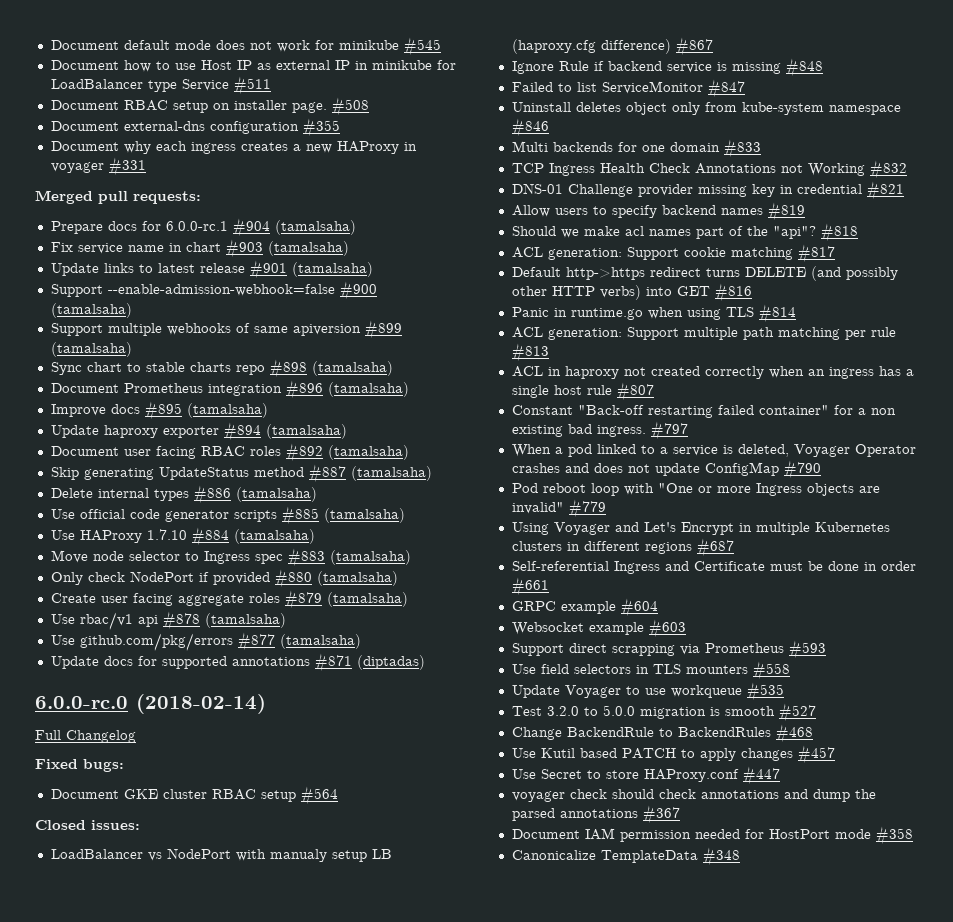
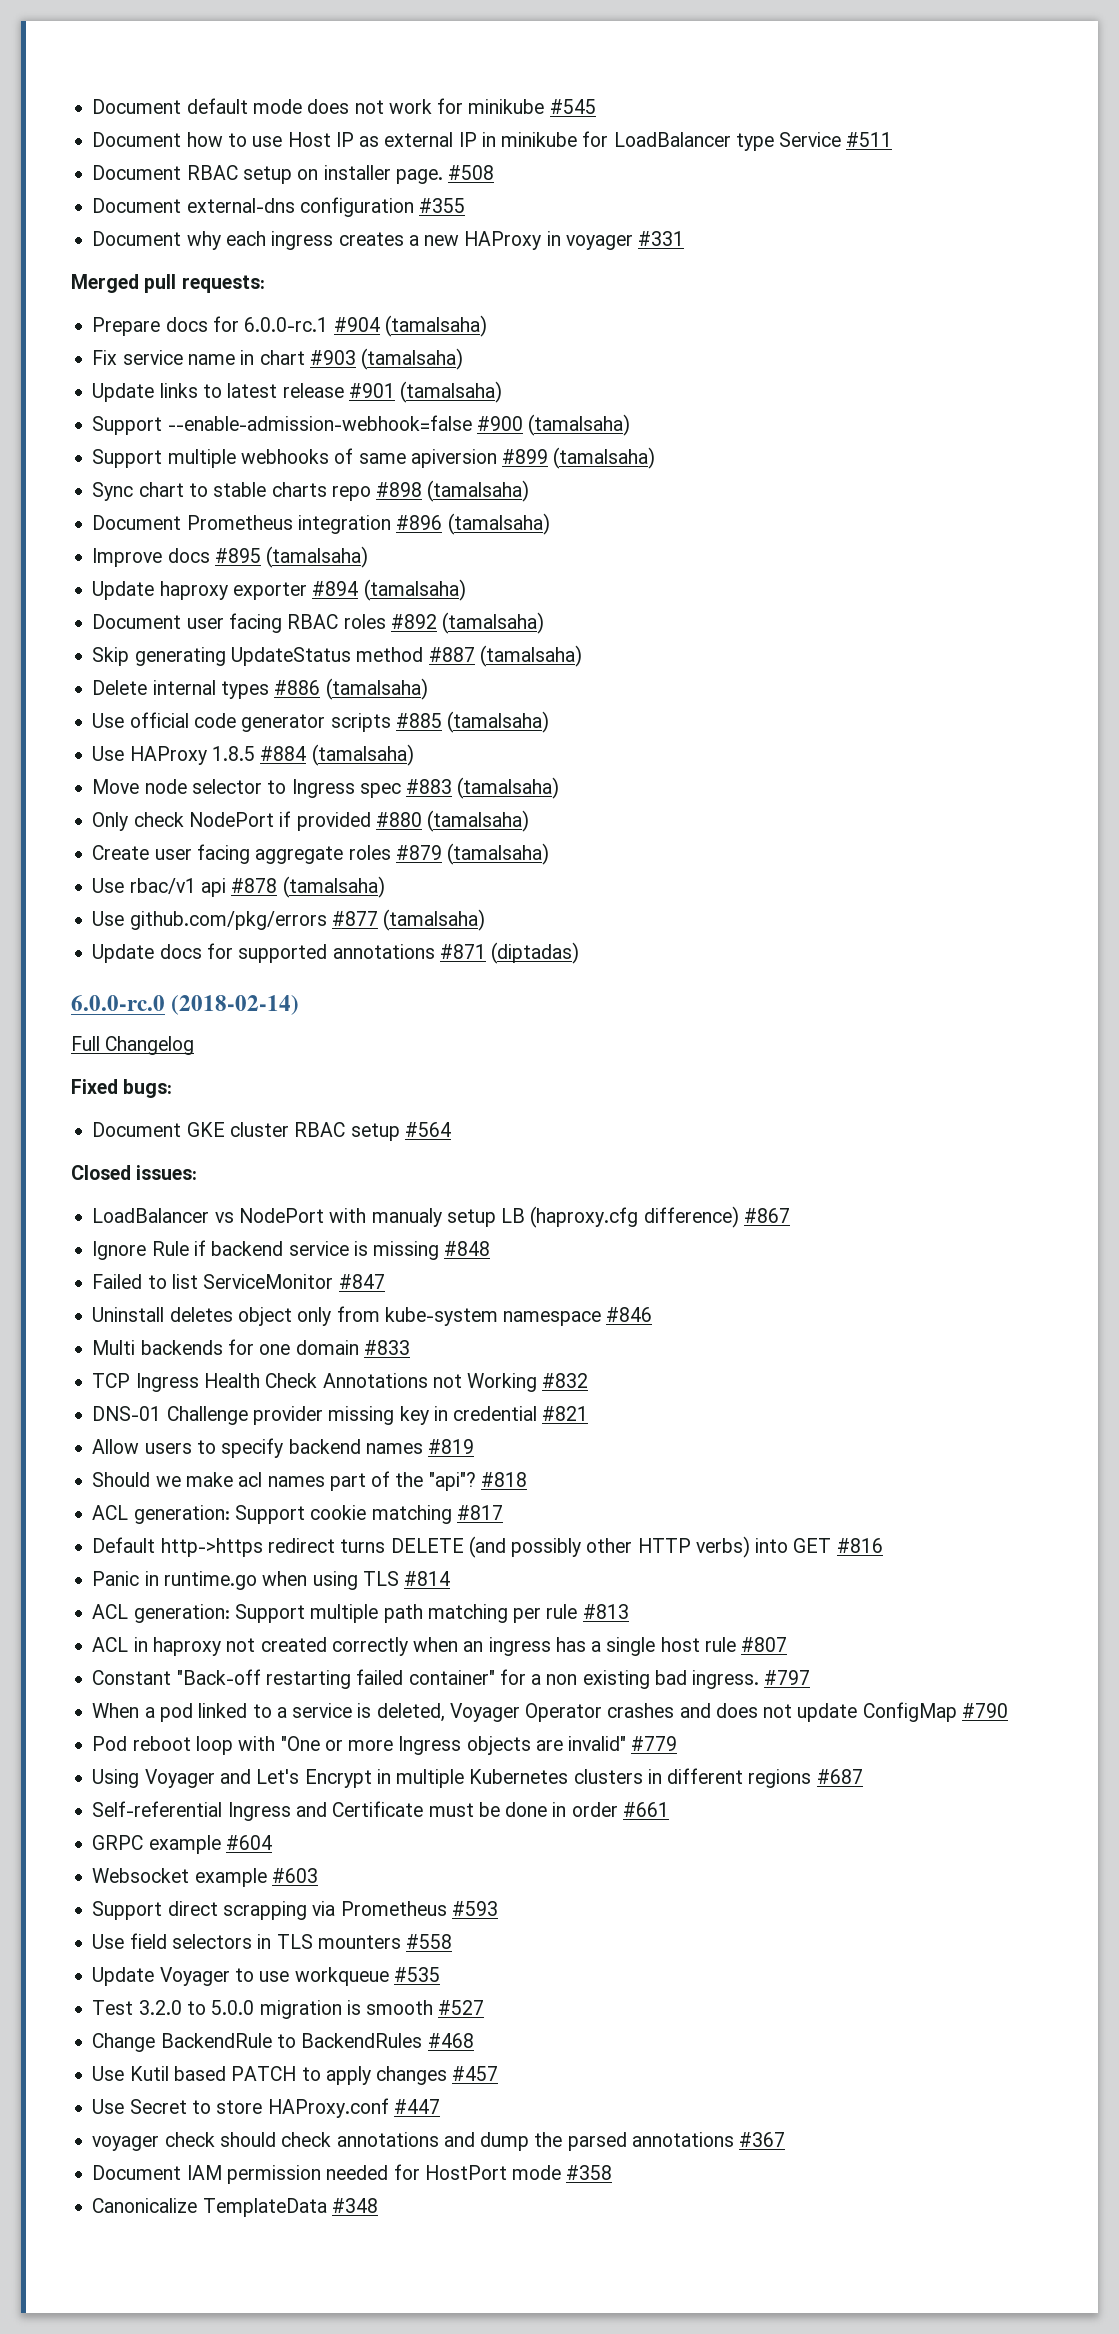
[146,529,187,540] 1.7.10 -> [211,746,255,761] 1.8.5

